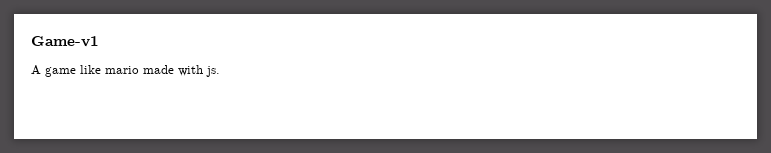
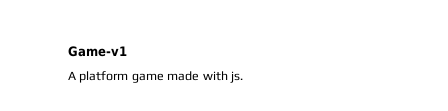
[45,65,139,77] game like mario -> [79,71,164,83] platform game

